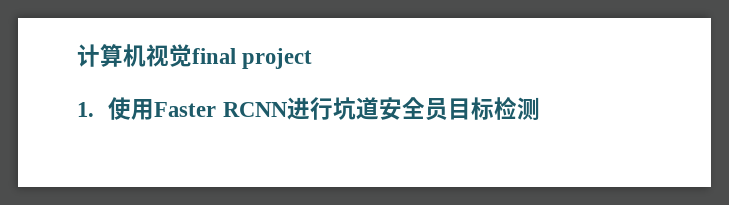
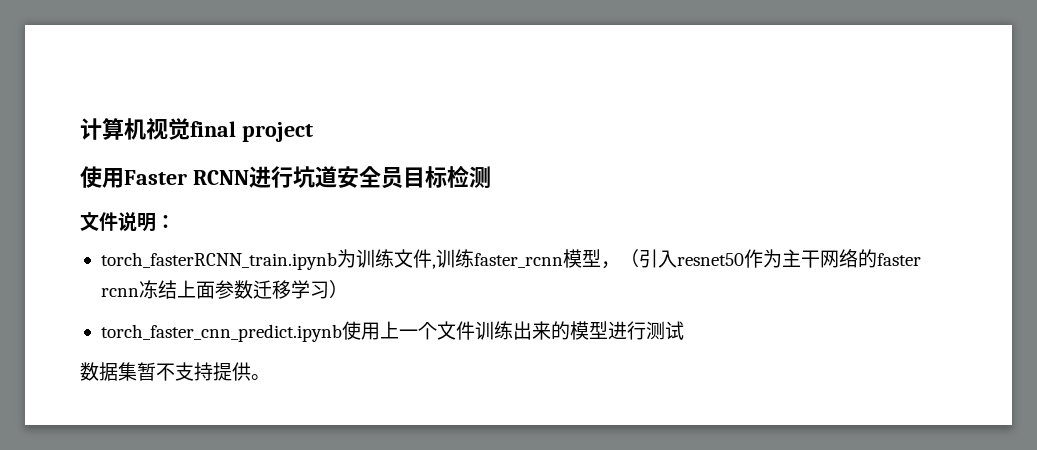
[77,102,94,117] 1. -> (313, 132) none
(540, 108) none -> [80,212,175,232] [100,249,921,270] [100,280,348,299] [100,321,684,342] [80,362,270,381] // 文件说明： // torch_fasterRCNN_train.ipynb为训练文件,训练faster_rcnn模型，（引入resnet50作为主干网络的faster rcnn冻结上面参数迁移学习） // torch_faster_cnn_predict.ipynb使用上一个文件训练出来的模型进行测试 // 数据集暂不支持提供。

